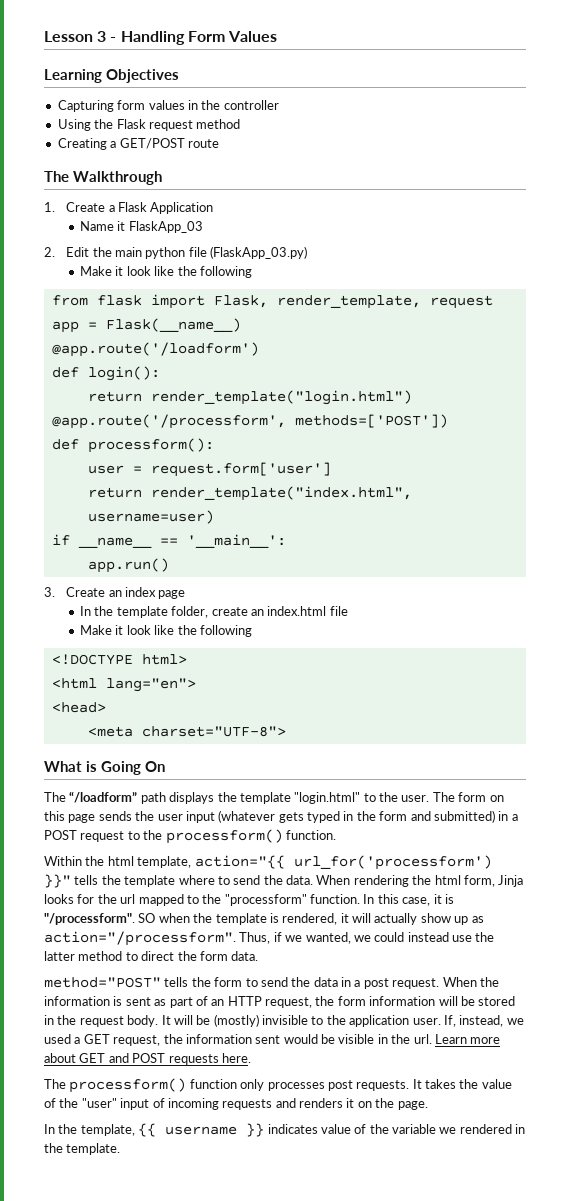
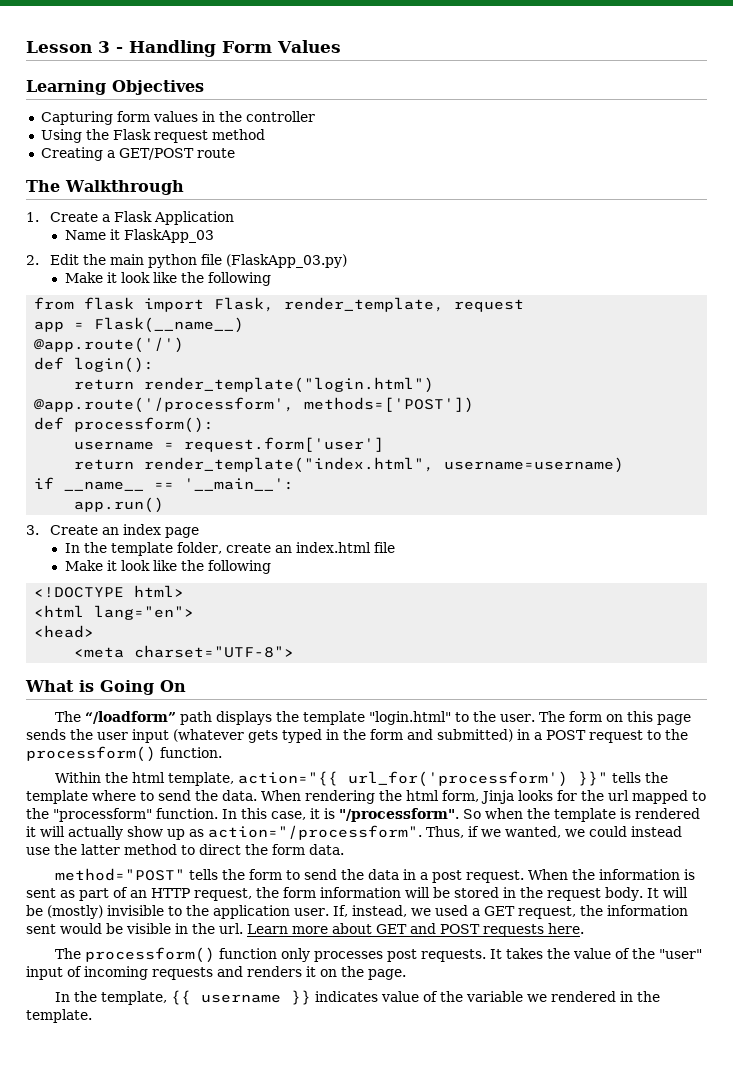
[51,342,259,357] @app.route('/loadform') -> [34,337,185,353] @app.route('/')
[87,465,124,474] user -> [74,441,155,450] username
[87,510,214,524] username=user) -> [444,457,625,473] username=username)
[138,913,156,923] SO -> [463,809,481,819] So
[282,913,338,925] rendered, -> [635,808,700,819] rendered

